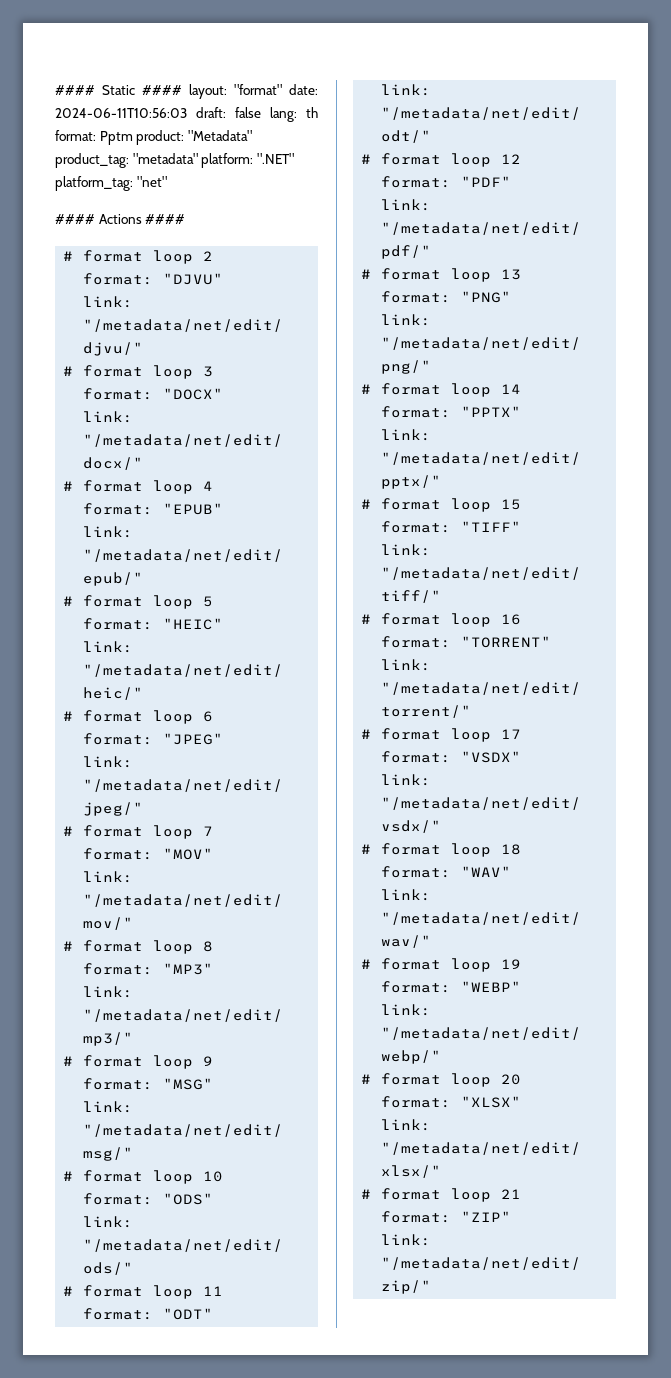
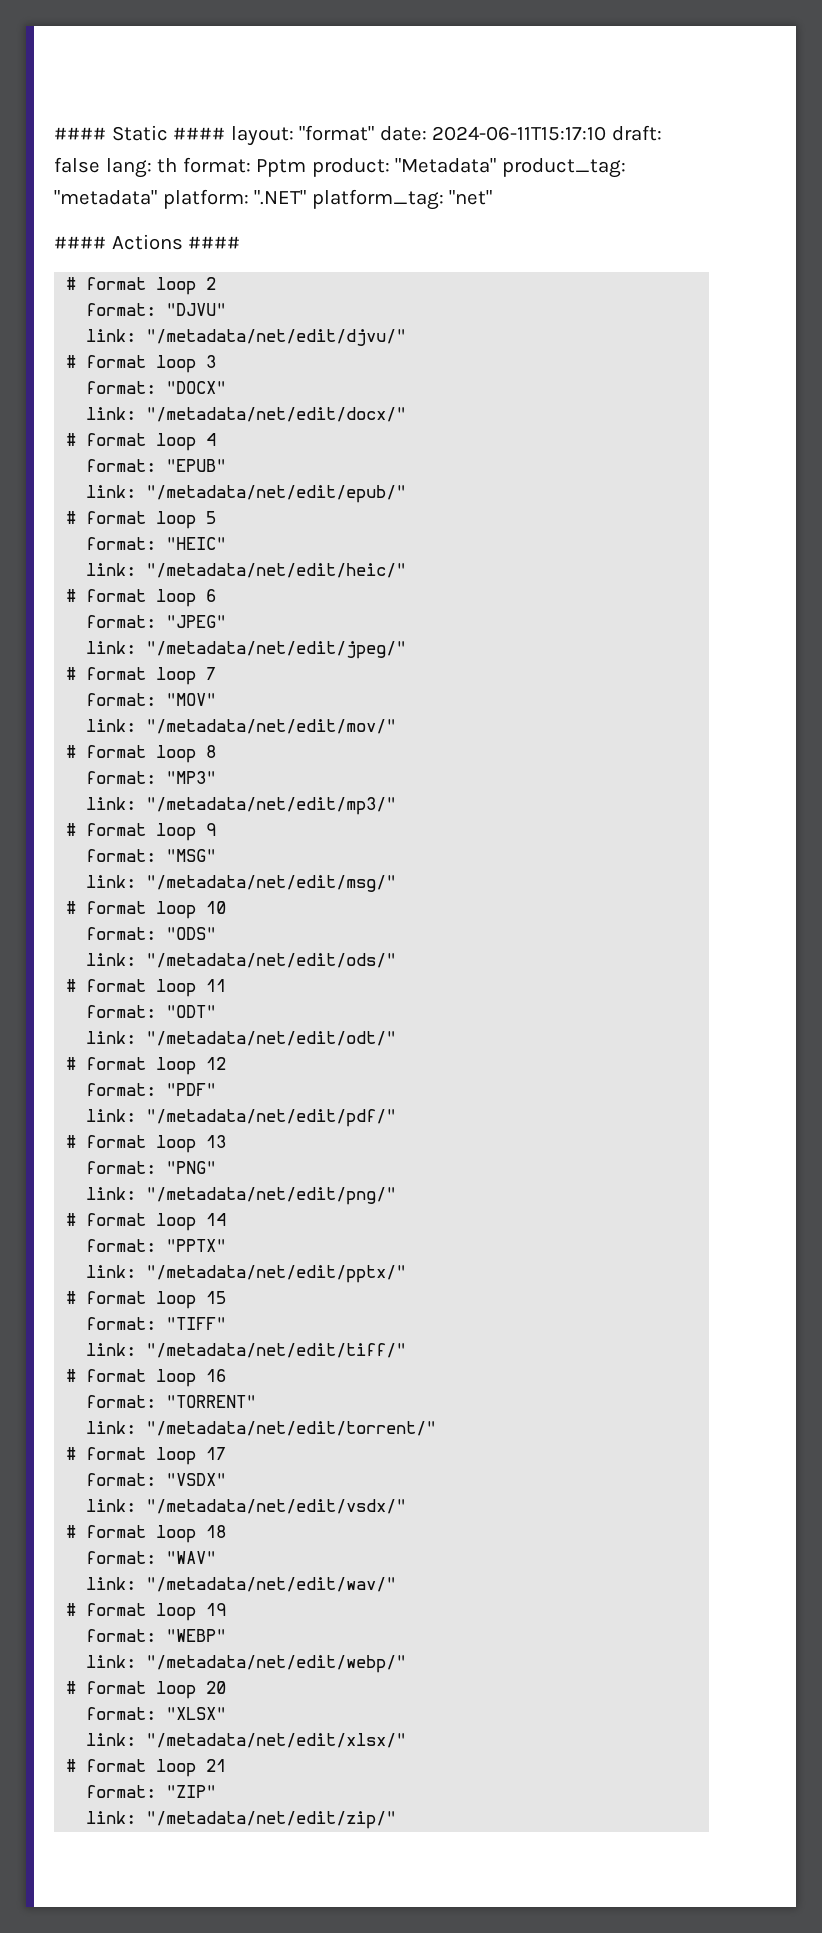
[55,108,187,118] 2024-06-11T10:56:03 -> [432,126,607,141] 2024-06-11T15:17:10

